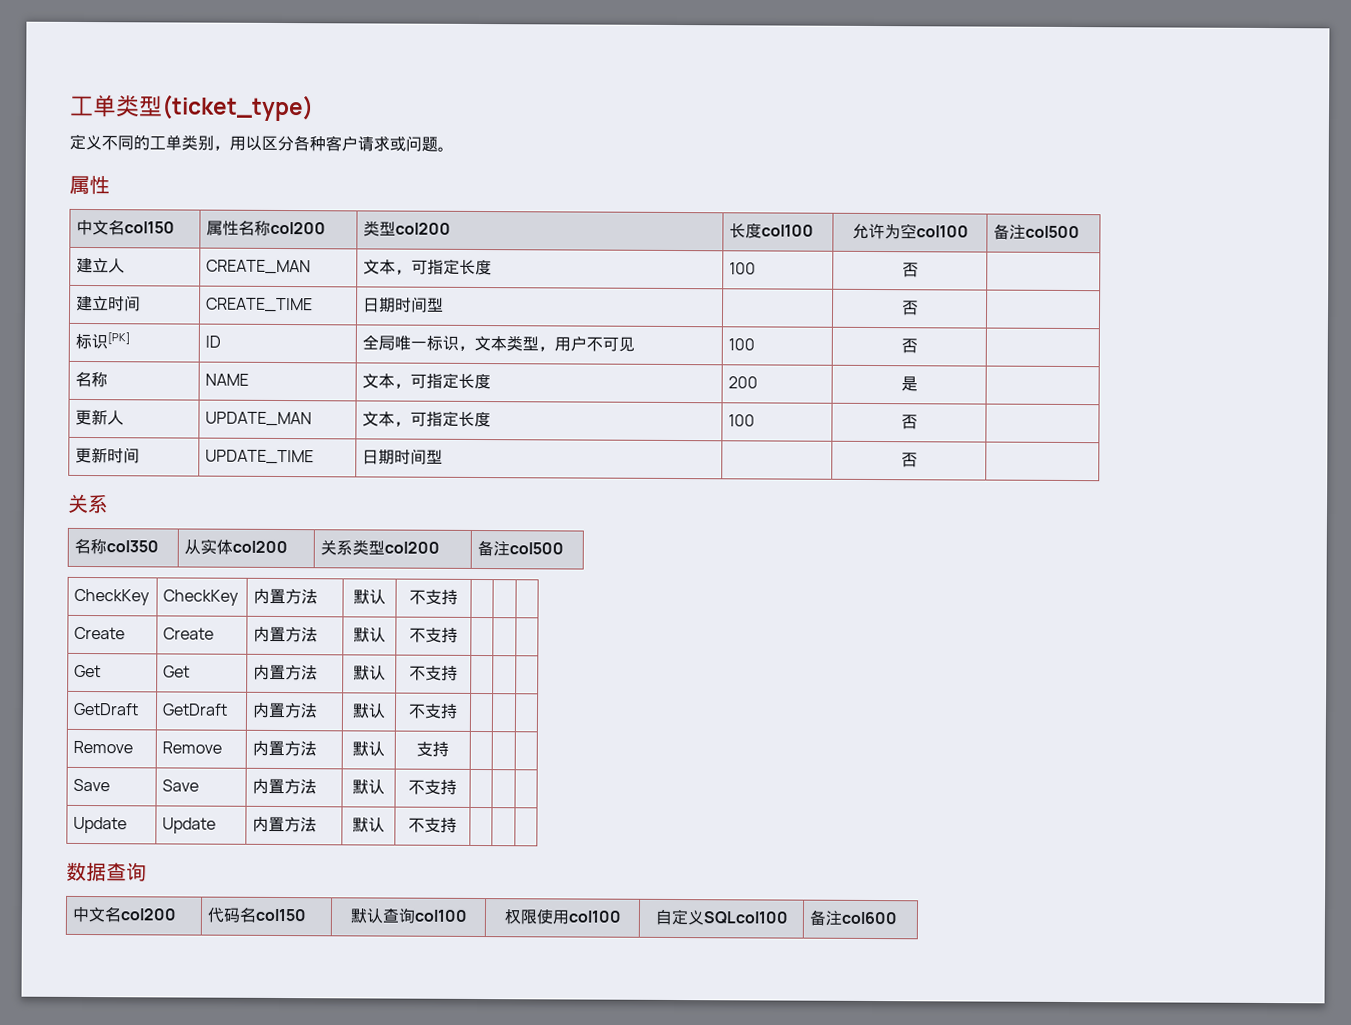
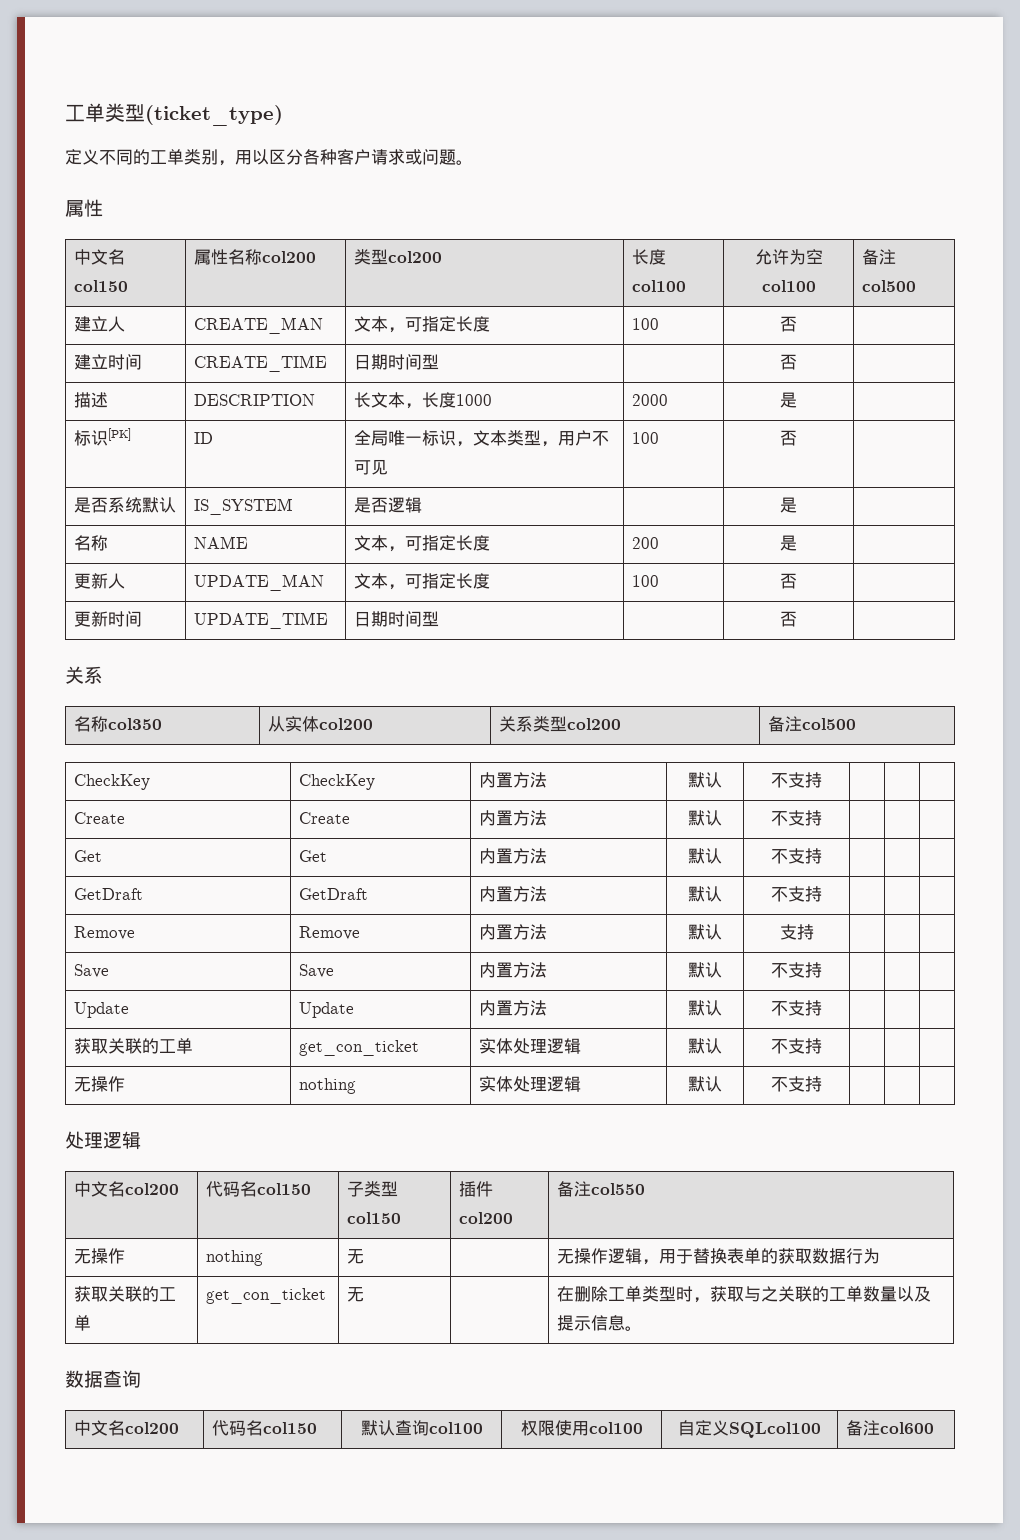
(919, 308) none -> [74,392,109,408] [194,394,316,406] [354,392,493,409] [632,394,669,406] [780,392,797,408] // 描述 | DESCRIPTION | 长文本，长度1000 | 2000 | 是 |
(918, 346) none -> [74,497,177,513] [194,498,294,515] [354,497,423,513] [780,497,797,513] // 是否系统默认 | IS_SYSTEM | 是否逻辑 | | 是 |
(457, 825) none -> [74,1038,194,1054] [299,1040,420,1056] [479,1038,582,1054] [688,1038,722,1054] [771,1038,822,1054] [74,1076,126,1092] [299,1078,357,1094] [479,1076,582,1092] [688,1076,722,1092] [771,1076,822,1092] [65,1131,141,1150] [74,1181,180,1197] [206,1181,312,1197] [347,1181,399,1197] [347,1212,402,1224] [459,1181,494,1197] [459,1212,514,1224] [557,1181,646,1197] [74,1248,126,1264] [206,1250,264,1266] [347,1249,365,1264] [557,1248,881,1265] [74,1286,177,1302] [74,1315,92,1331] [206,1288,327,1304] [347,1287,365,1302] [557,1286,932,1303] [557,1315,643,1331] // 获取关联的工单 | get_con_ticket | 实体处理逻辑 | 默认 | 不支持 | | | // 无操作 | nothing | 实体处理逻辑 | 默认 | 不支持 | | | // 处理逻辑 // 中文名col200 | 代码名col150 | 子类型col150 | 插件col200 | 备注col550 // 无操作 | nothing | 无 | | 无操作逻辑，用于替换表单的获取数据行为 // 获取关联的工单 | get_con_ticket | 无 | | 在删除工单类型时，获取与之关联的工单数量以及提示信息。

